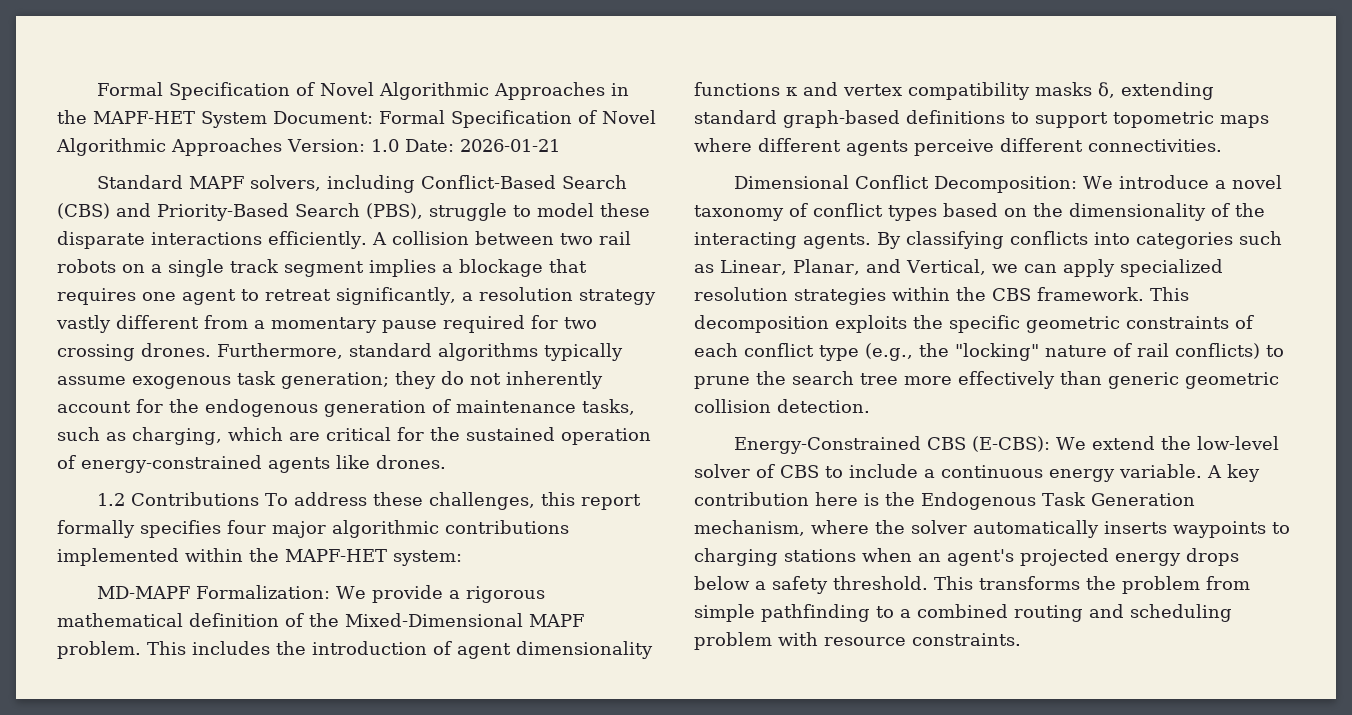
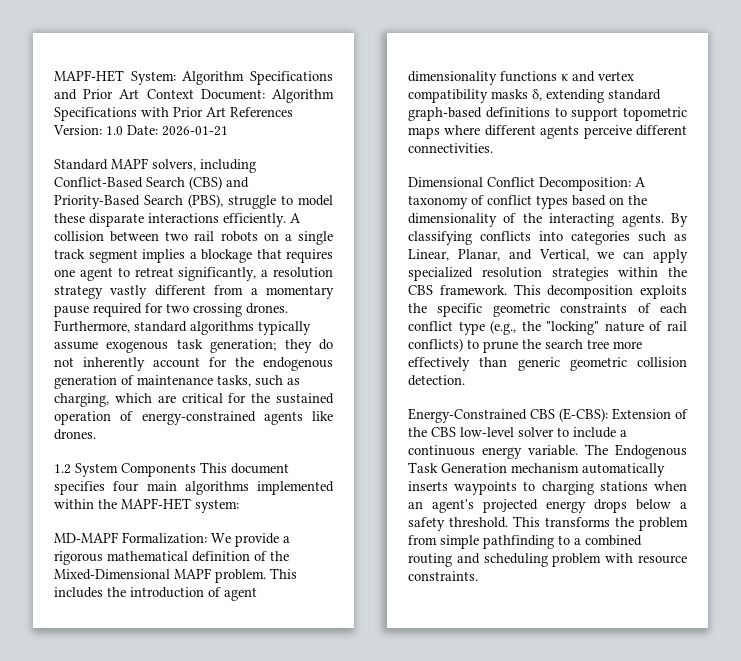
[97,82,630,100] [57,110,656,128] [56,138,282,156] Formal Specification of Novel Algorithmic Approaches in the MAPF-HET System Document: Formal Specification of Novel Algorithmic Approaches -> [54,70,333,85] [54,89,334,103] [54,107,293,121] MAPF-HET System: Algorithm Specifications and Prior Art Context Document: Algorithm Specifications with Prior Art References
[131,492,642,510] [57,520,569,538] Contributions To address these challenges, this report formally specifies four major algorithmic contributions -> [75,462,289,477] [54,481,249,495] System Components This document specifies four main algorithms
[1083,175,1283,189] We introduce a novel -> [635,177,646,187] A
[1056,436,1280,450] [694,464,819,478] We extend the low-level solver of CBS -> [612,408,688,420] [408,427,554,437] Extension of the CBS low-level solver
[1207,464,1260,482] [694,492,1195,510] [694,520,967,536] A key contribution here is the Endogenous Task Generation mechanism, where the solver -> [585,444,687,459] [408,462,579,473] The Endogenous Task Generation mechanism

